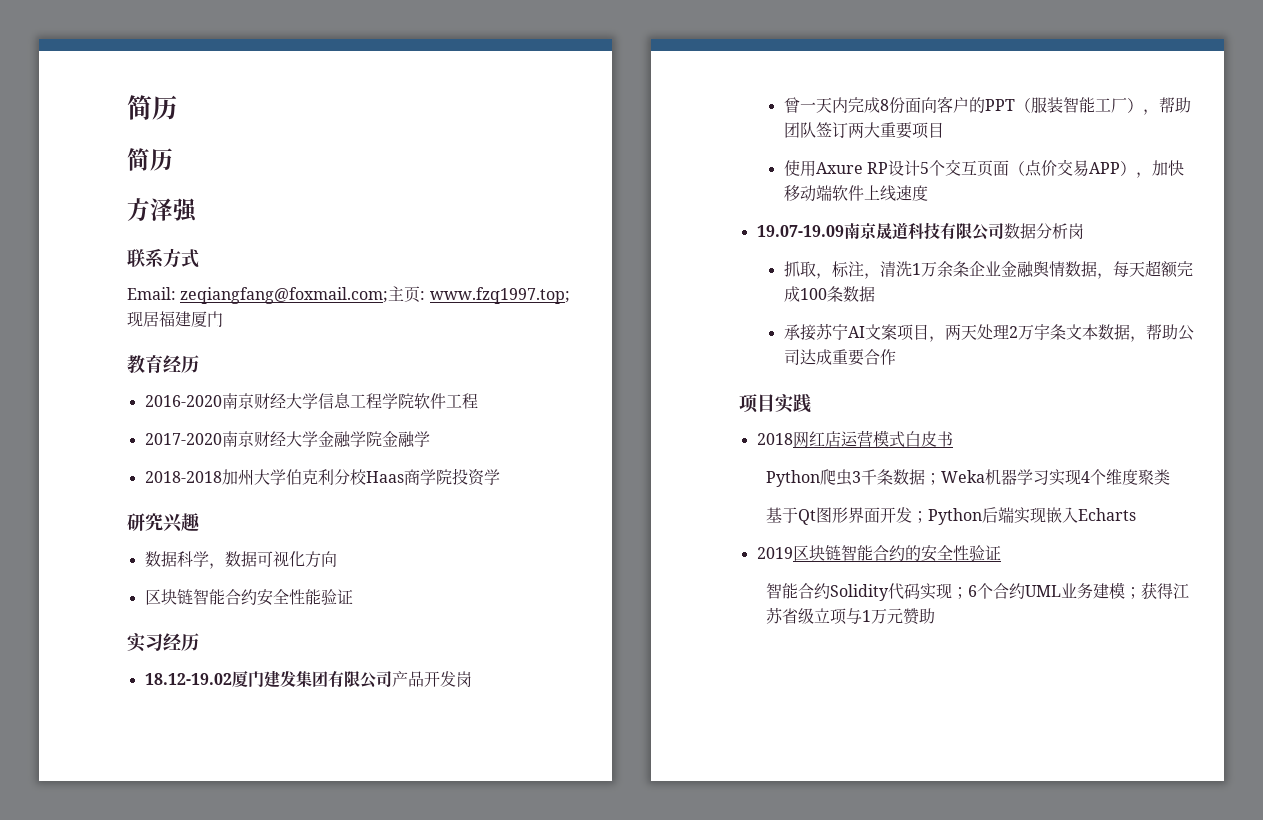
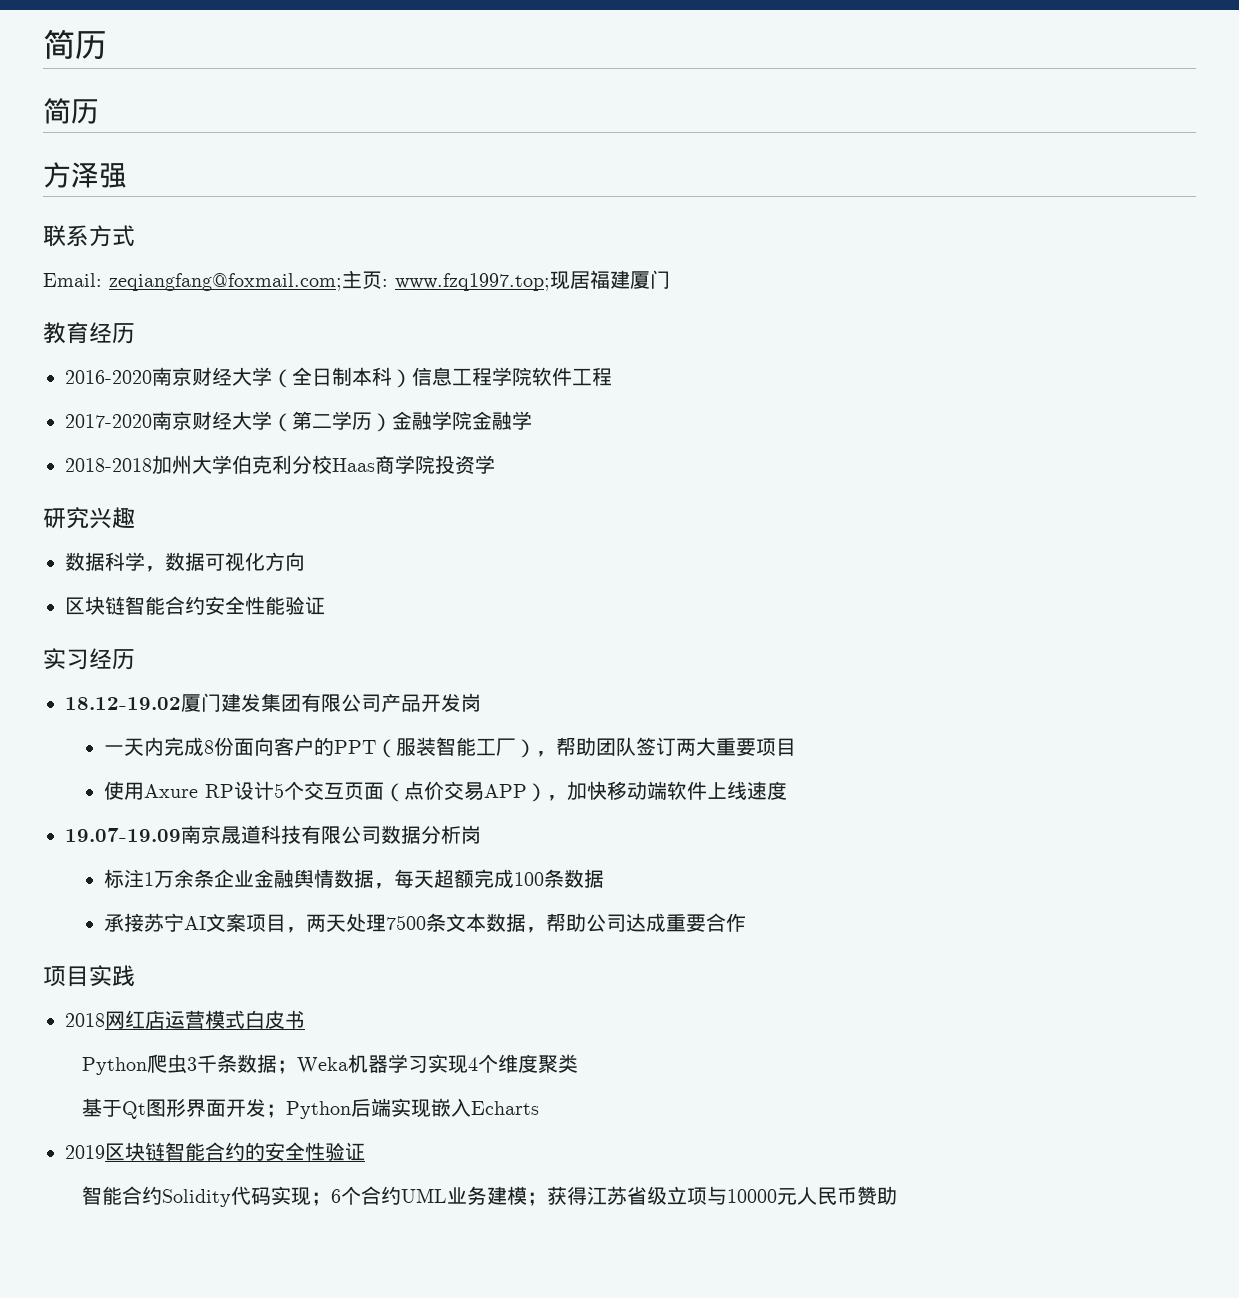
(318, 401) none -> [272,367,412,388] （全日制本科）
(318, 439) none -> [272,411,392,432] （第二学历）
[783,97,800,113] 曾 -> (481, 702) none
[783,261,912,279] 抓取，标注，清洗 -> [103,869,144,888] 标注
[1008,324,1050,340] 2万宇 -> [385,915,426,930] 7500
[862,608,904,624] 1万元 -> [726,1187,857,1205] 10000元人民币

